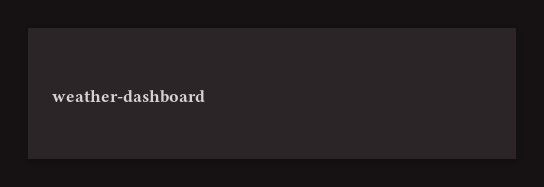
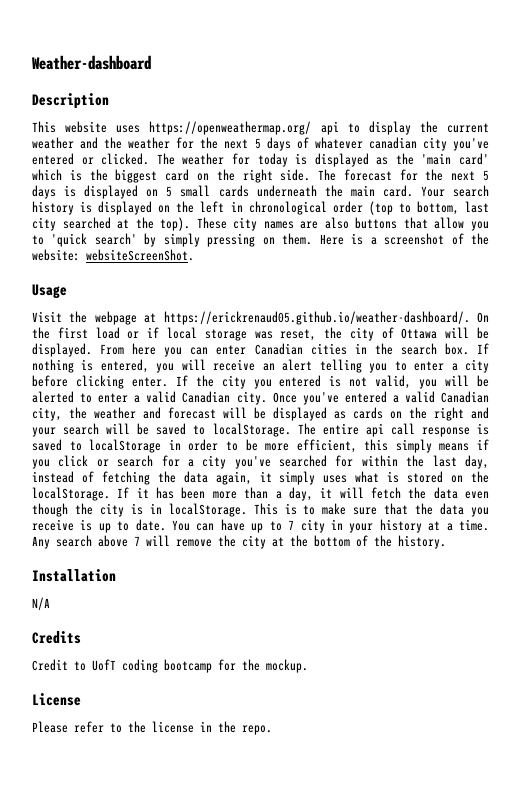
[52,90,205,103] weather-dashboard -> [32,55,151,70] [32,93,109,109] [32,121,489,135] [32,137,489,151] [32,153,489,167] [32,169,489,183] [32,185,489,199] [32,201,489,215] [32,217,490,231] [32,233,489,247] [32,249,194,261] [32,284,67,299] [32,311,489,325] [32,327,489,341] [32,343,489,357] [32,359,489,373] [32,375,489,389] [32,391,489,405] [32,407,489,421] [32,423,489,437] [32,439,489,453] [32,455,489,469] [32,471,489,485] [32,487,489,501] [32,503,490,517] [32,519,490,533] [32,535,446,549] [32,569,116,582] [32,597,50,610] [32,631,81,644] [32,659,308,673] [32,693,81,706] [32,721,272,735] Weather-dashboard // Description // This website uses https://openweathermap.org/ api to display the current weather and the weather for the next 5 days of whatever canadian city you've entered or clicked. The weather for today is displayed as the 'main card' which is the biggest card on the right side. The forecast for the next 5 days is displayed on 5 small cards underneath the main card. Your search history is displayed on the left in chronological order (top to bottom, last city searched at the top). These city names are also buttons that allow you to 'quick search' by simply pressing on them. Here is a screenshot of the website: websiteScreenShot. // Usage // Visit the webpage at https://erickrenaud05.github.io/weather-dashboard/. On the first load or if local storage was reset, the city of Ottawa will be displayed. From here you can enter Canadian cities in the search box. If nothing is entered, you will receive an alert telling you to enter a city before clicking enter. If the city you entered is not valid, you will be alerted to enter a valid Canadian city. Once you've entered a valid Canadian city, the weather and forecast will be displayed as cards on the right and your search will be saved to localStorage. The entire api call response is saved to localStorage in order to be more efficient, this simply means if you click or search for a city you've searched for within the last day, instead of fetching the data again, it simply uses what is stored on the localStorage. If it has been more than a day, it will fetch the data even though the city is in localStorage. This is to make sure that the data you receive is up to date. You can have up to 7 city in your history at a time. Any search above 7 will remove the city at the bottom of the history. // Installation // N/A // Credits // Credit to UofT coding bootcamp for the mockup. // License // Please refer to the license in the repo.

